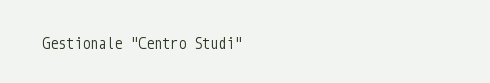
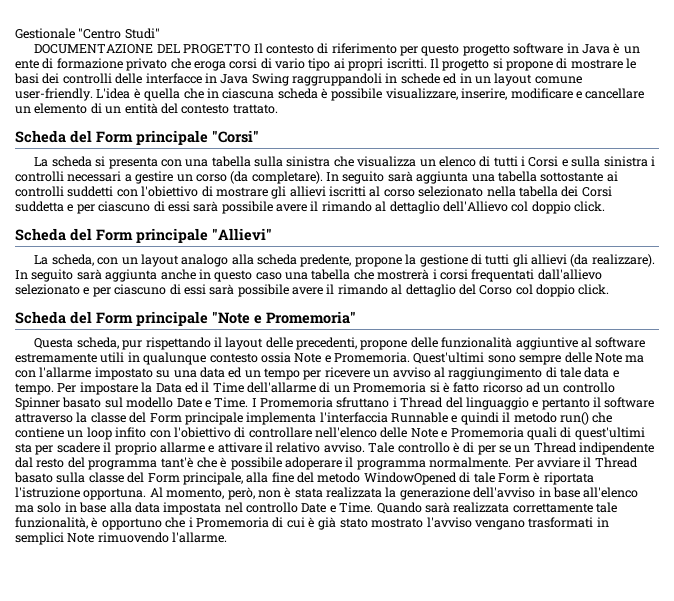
(242, 43) none -> [34,43,640,56] [15,58,637,71] [14,73,582,86] [15,88,645,101] [15,103,278,114] [15,130,259,145] [34,156,655,169] [15,171,618,184] [15,186,612,199] [15,201,605,214] [15,228,272,243] [34,254,655,267] [15,269,602,282] [15,284,610,297] [15,311,356,326] [34,337,646,350] [15,352,645,365] [15,367,619,380] [15,382,615,395] [15,397,655,410] [15,412,613,425] [15,427,645,440] [15,442,655,455] [15,457,638,470] [14,472,594,485] [15,487,639,500] [15,502,617,515] [15,517,609,530] [15,532,228,545] // DOCUMENTAZIONE DEL PROGETTO Il contesto di riferimento per questo progetto software in Java è un ente di formazione privato che eroga corsi di vario tipo ai propri iscritti. Il progetto si propone di mostrare le basi dei controlli delle interfacce in Java Swing raggruppandoli in schede ed in un layout comune user-friendly. L'idea è quella che in ciascuna scheda è possibile visualizzare, inserire, modificare e cancellare un elemento di un entità del contesto trattato. // Scheda del Form principale "Corsi" // La scheda si presenta con una tabella sulla sinistra che visualizza un elenco di tutti i Corsi e sulla sinistra i controlli necessari a gestire un corso (da completare). In seguito sarà aggiunta una tabella sottostante ai controlli suddetti con l'obiettivo di mostrare gli allievi iscritti al corso selezionato nella tabella dei Corsi suddetta e per ciascuno di essi sarà possibile avere il rimando al dettaglio dell'Allievo col doppio click. // Scheda del Form principale "Allievi" // La scheda, con un layout analogo alla scheda predente, propone la gestione di tutti gli allievi (da realizzare). In seguito sarà aggiunta anche in questo caso una tabella che mostrerà i corsi frequentati dall'allievo selezionato e per ciascuno di essi sarà possibile avere il rimando al dettaglio del Corso col doppio click. // Scheda del Form principale "Note e Promemoria" // Questa scheda, pur rispettando il layout delle precedenti, propone delle funzionalità aggiuntive al software estremamente utili in qualunque contesto ossia Note e Promemoria. Quest'ultimi sono sempre delle Note ma con l'allarme impostato su una data ed un tempo per ricevere un avviso al raggiungimento di tale data e tempo. Per impostare la Data ed il Time dell'allarme di un Promemoria si è fatto ricorso ad un controllo Spinner basato sul modello Date e Time. I Promemoria sfruttano i Thread del linguaggio e pertanto il software attraverso la classe del Form principale implementa l'interfaccia Runnable e quindi il metodo run() che contiene un loop infito con l'obiettivo di controllare nell'elenco delle Note e Promemoria quali di quest'ultimi sta per scadere il proprio allarme e attivare il relativo avviso. Tale controllo è di per se un Thread indipendente dal resto del programma tant'è che è possibile adoperare il programma normalmente. Per avviare il Thread basato sulla classe del Form principale, alla fine del metodo WindowOpened di tale Form è riportata l'istruzione opportuna. Al momento, però, non è stata realizzata la generazione dell'avviso in base all'elenco ma solo in base alla data impostata nel controllo Date e Time. Quando sarà realizzata correttamente tale funzionalità, è opportuno che i Promemoria di cui è già stato mostrato l'avviso vengano trasformati in semplici Note rimuovendo l'allarme.

